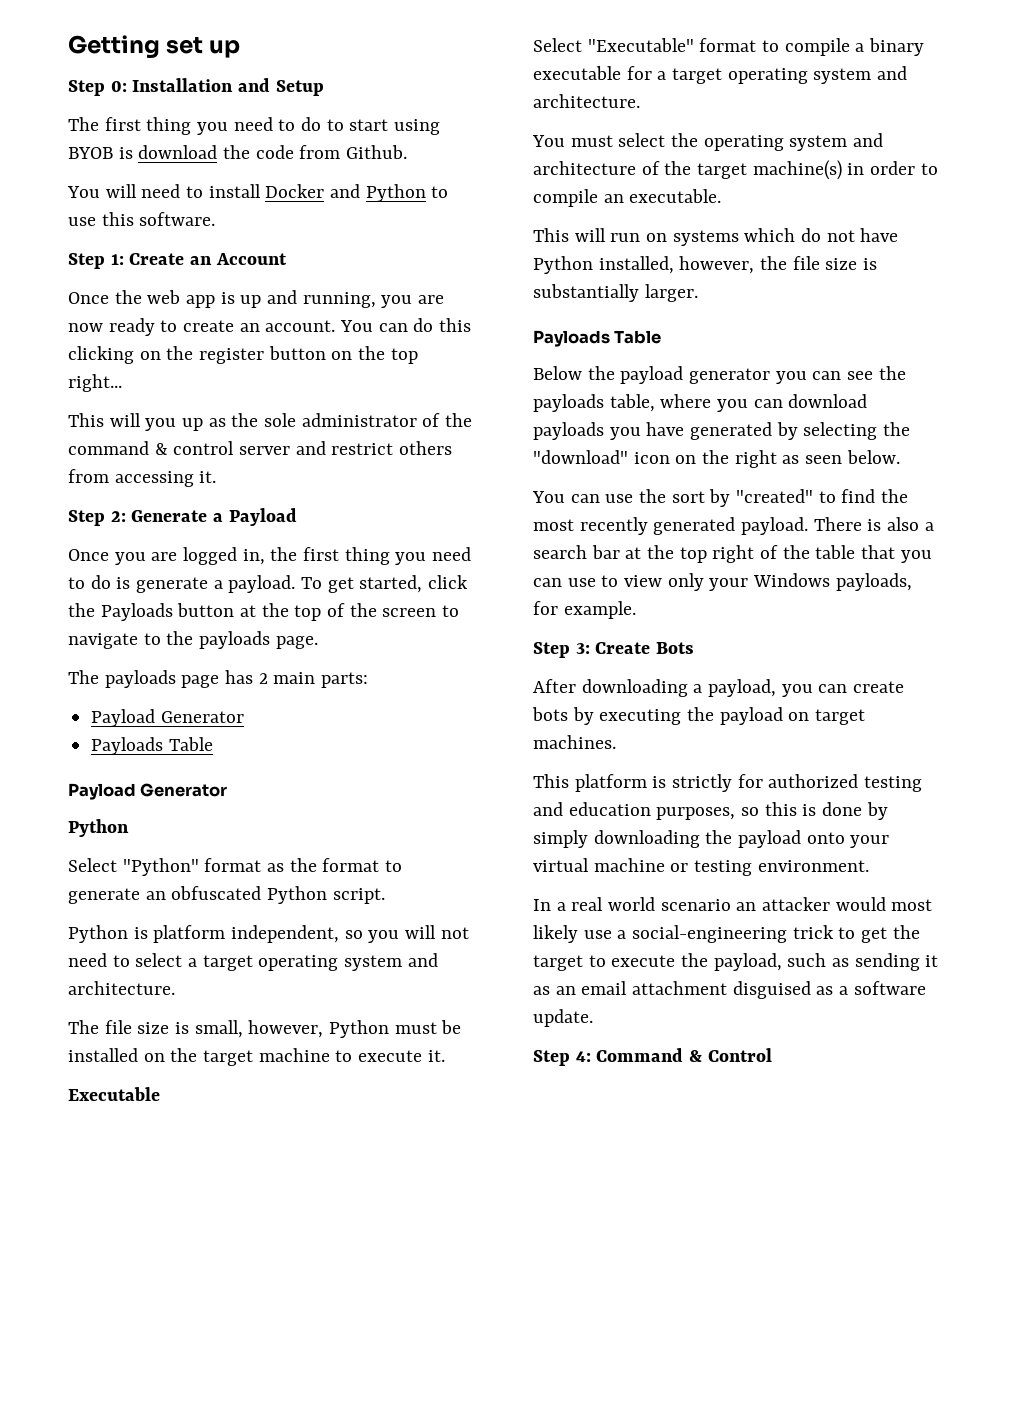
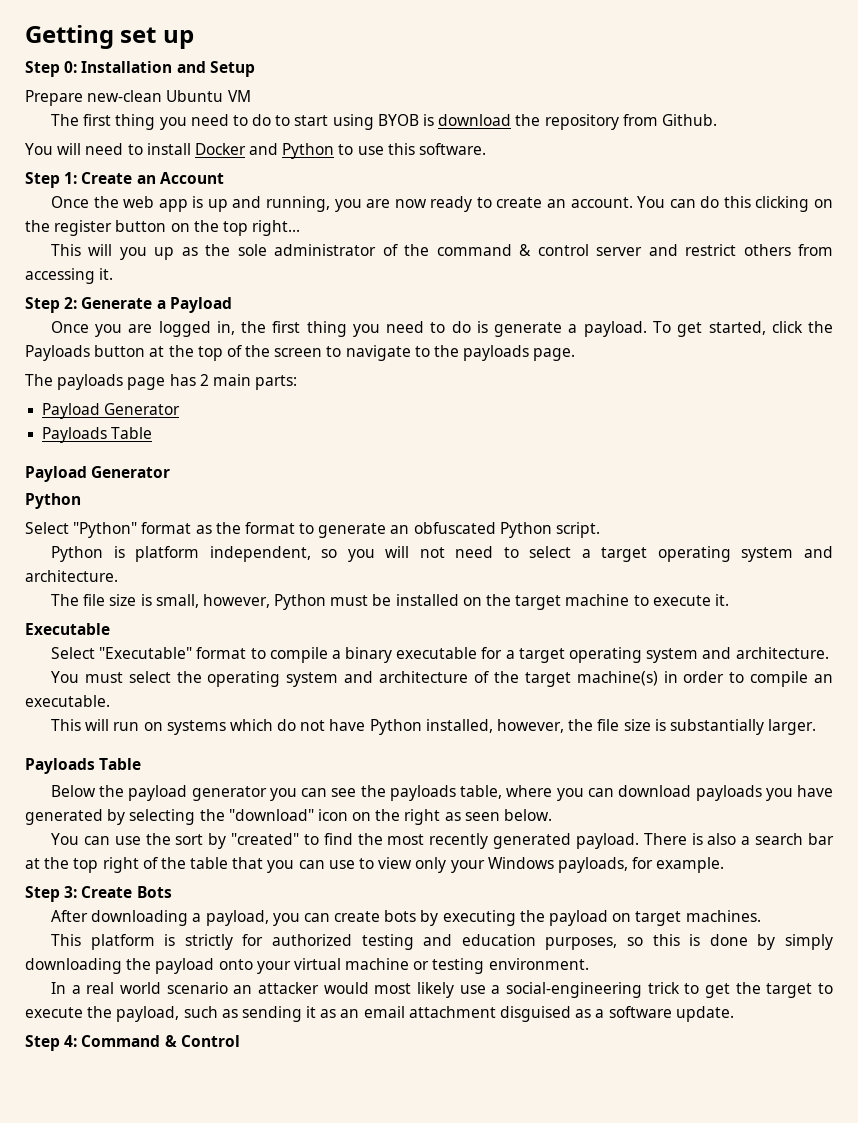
(324, 88) none -> [25,90,251,106] // Prepare new-clean Ubuntu VM
[255,145,294,159] code -> [544,114,619,130] repository

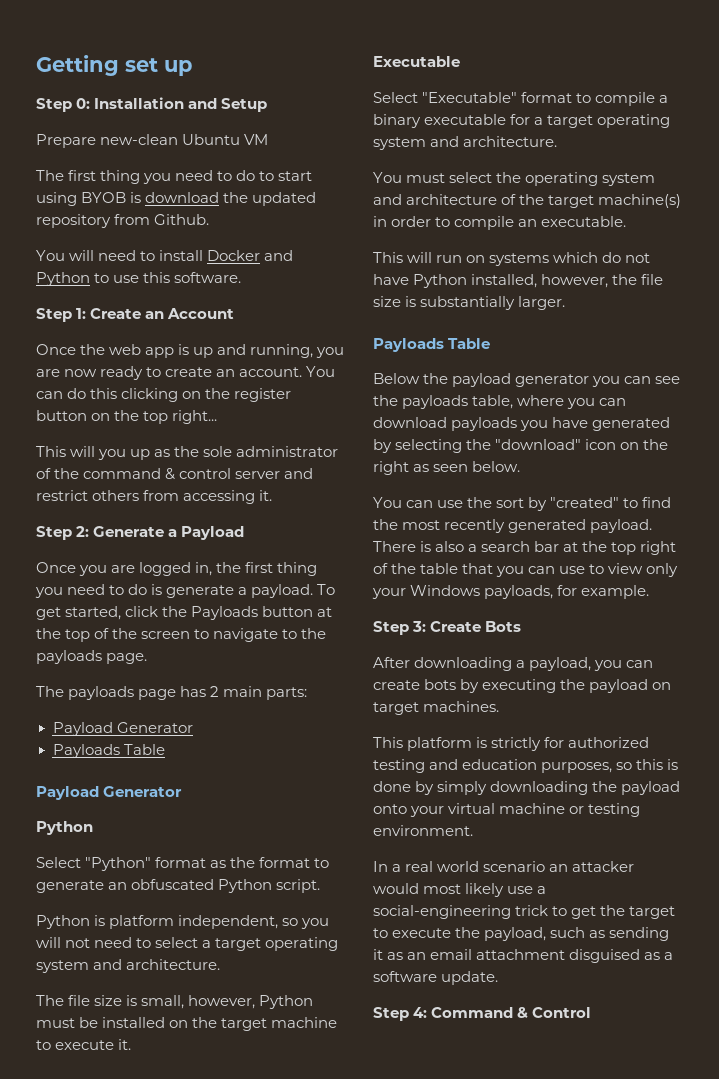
(541, 120) none -> [252,192,317,206] updated

